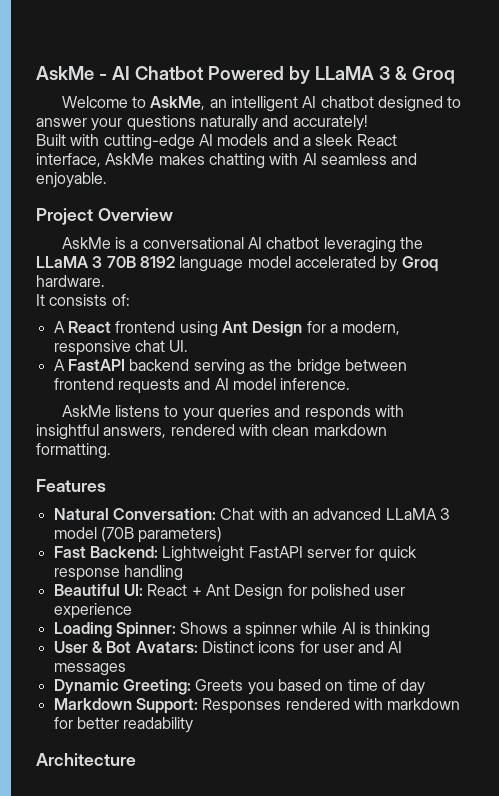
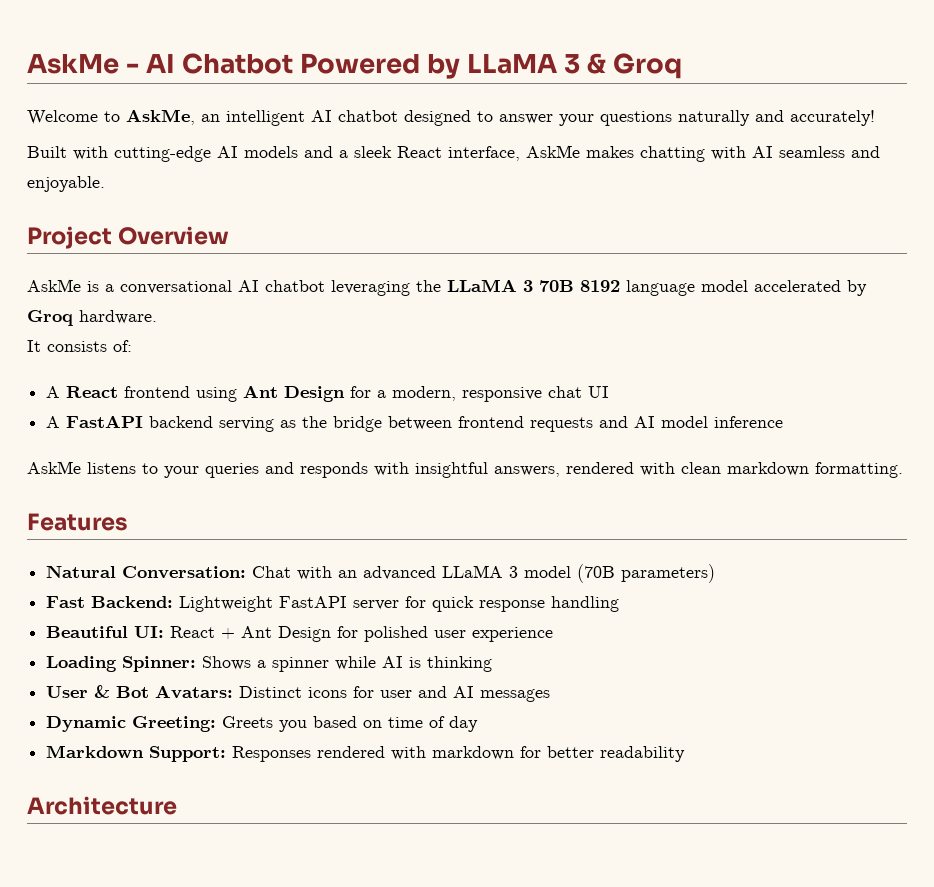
[169,340,189,352] UI. -> [588,386,610,398] UI
[280,378,351,390] inference. -> [714,416,784,428] inference

